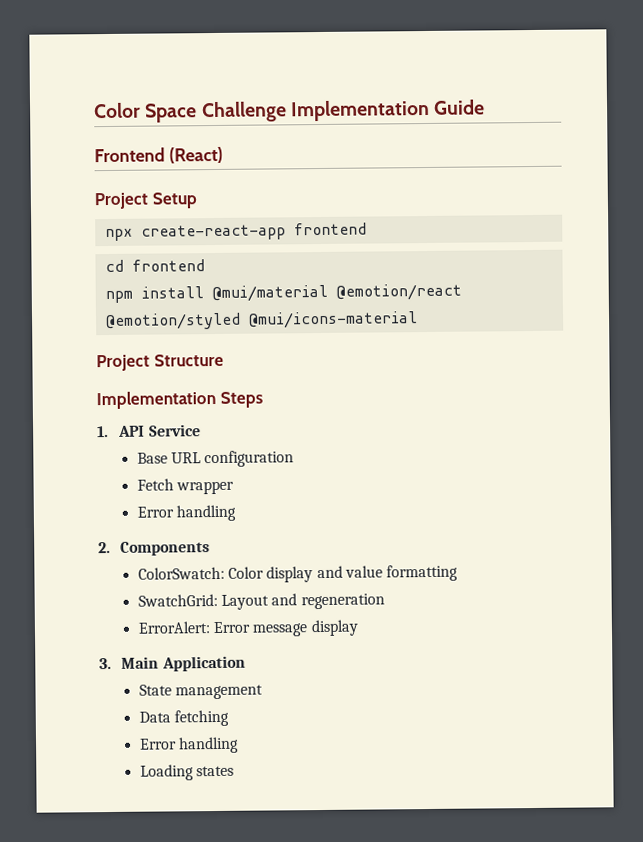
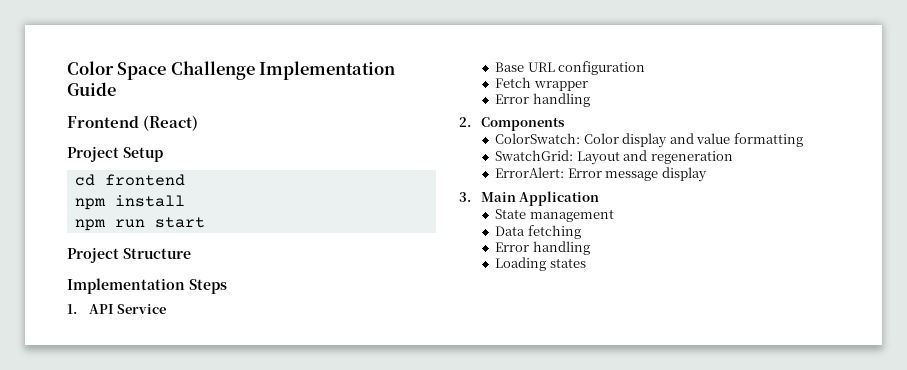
[104,222,367,242] // npx create-react-app frontend -> (163, 154) none
[211,283,462,303] [104,311,418,331] @mui/material @emotion/react @emotion/styled @mui/icons-material -> [74,217,205,231] // npm run start

